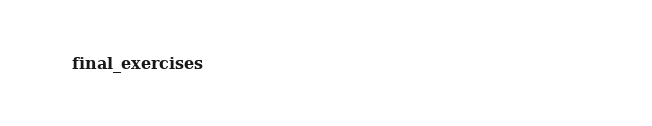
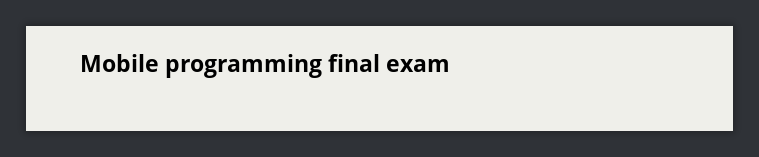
[72,57,203,73] final_exercises -> [80,54,451,78] Mobile programming final exam

